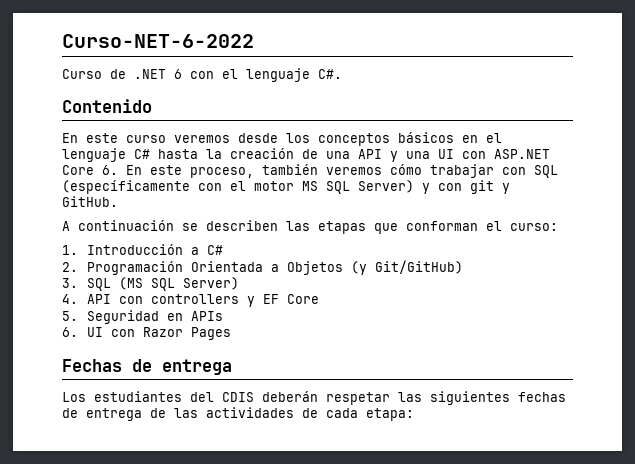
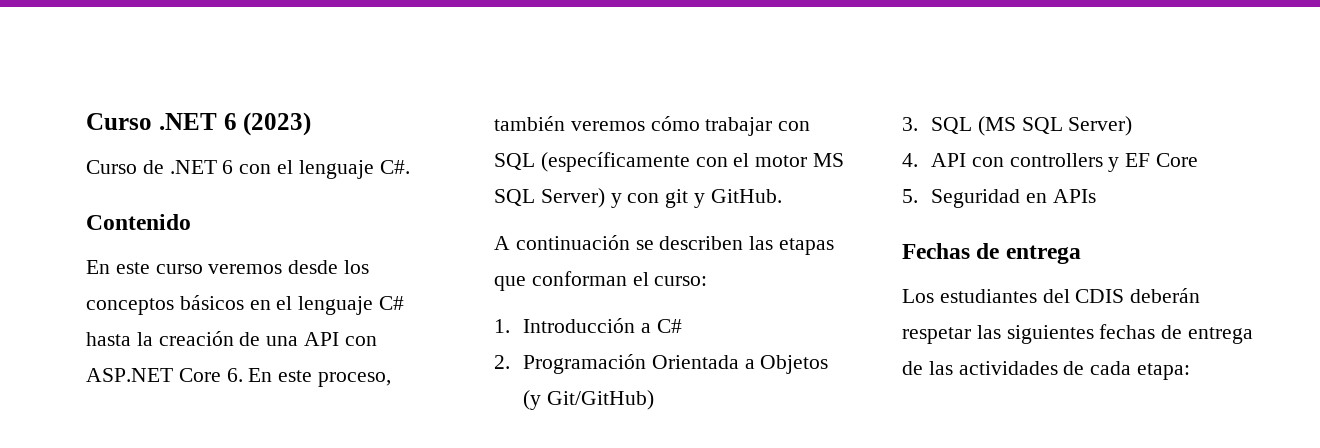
[62,34,254,48] Curso-NET-6-2022 -> [86,112,312,136] Curso .NET 6 (2023)
[390,149,454,162] y una UI -> (340, 339) none
[62,327,231,340] // 6. UI con Razor Pages -> (1096, 196) none

